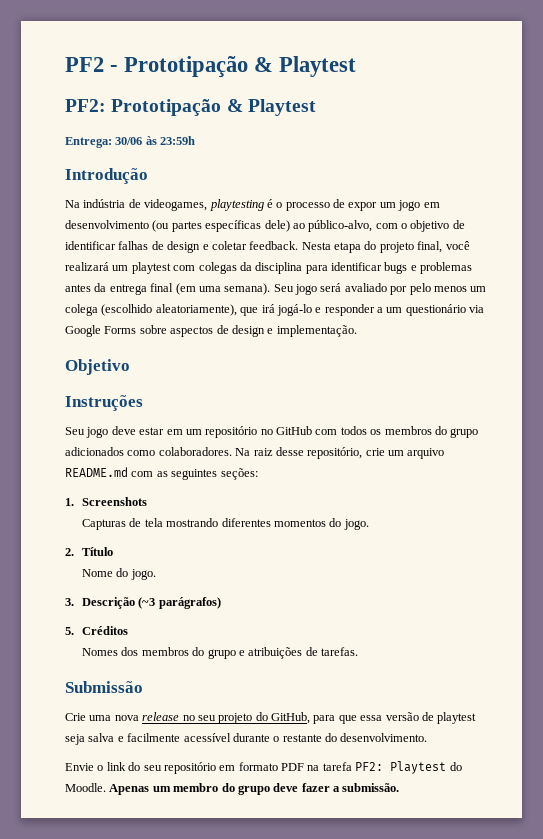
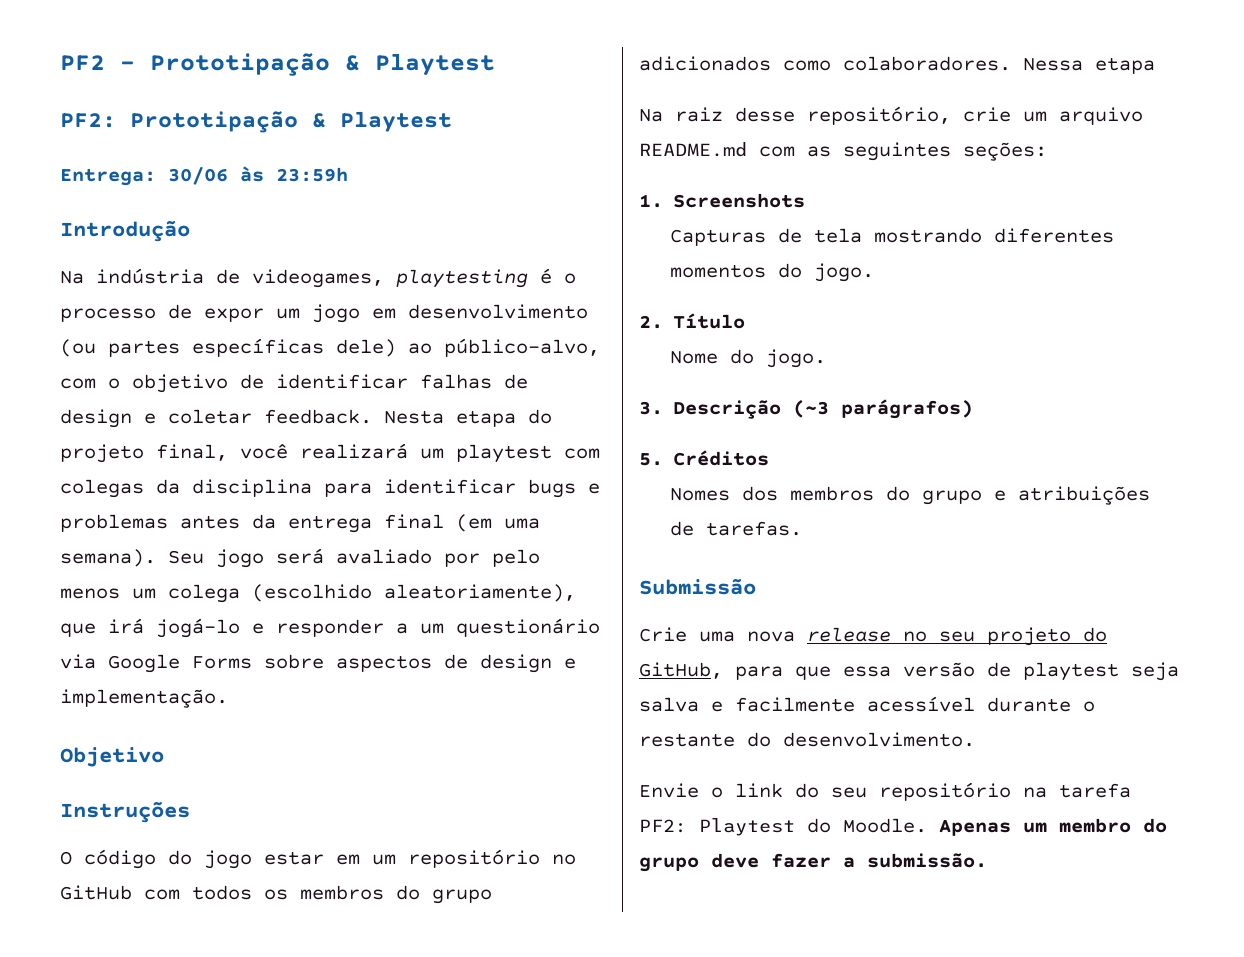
[65,426,136,438] Seu jogo deve -> [60,849,252,869] O código do jogo
(232, 451) none -> [1023,57,1155,74] Nessa etapa //
[219,762,304,771] em formato PDF -> (1011, 791) none

